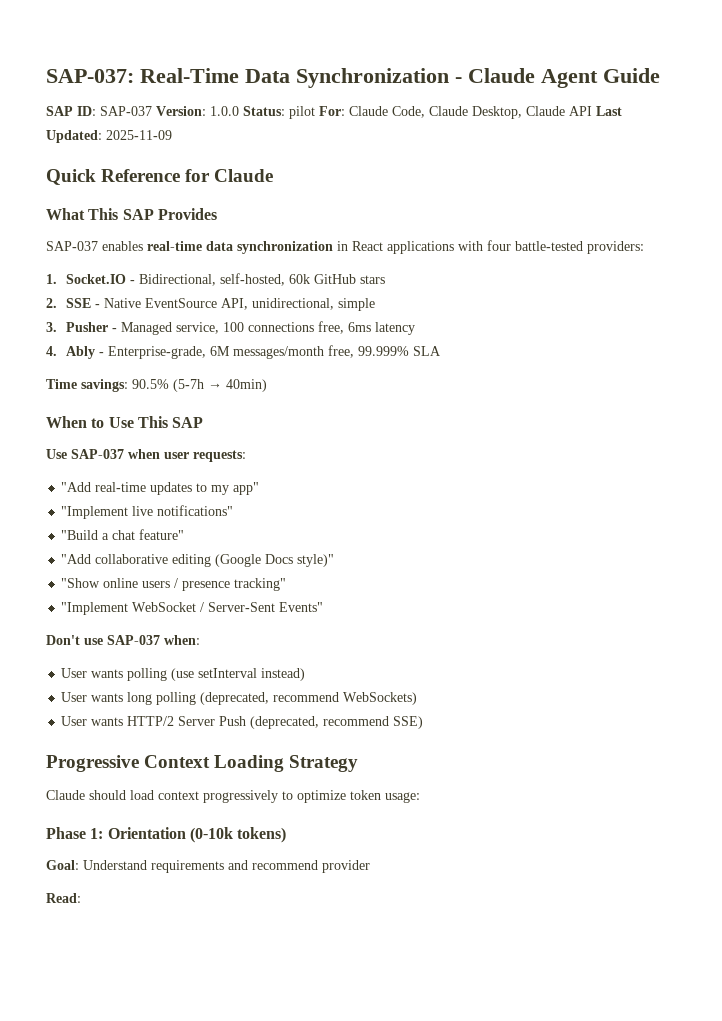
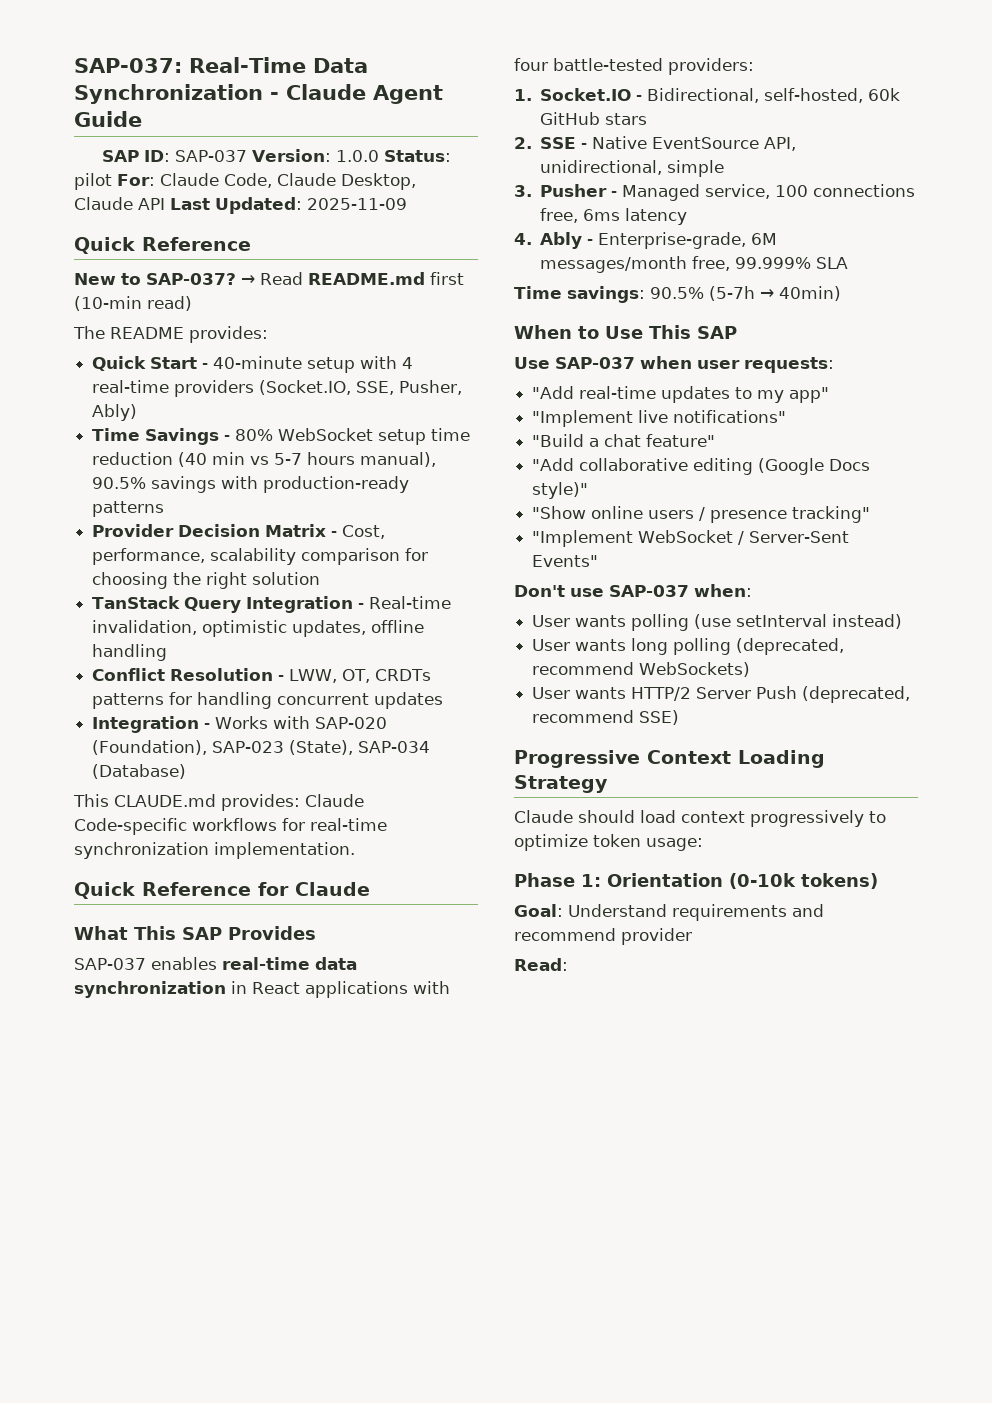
(181, 175) none -> [74,272,464,285] [74,296,192,311] [73,326,268,343] [92,356,414,373] [92,380,463,397] [92,404,138,421] [92,428,471,445] [92,452,437,467] [92,476,410,493] [92,501,165,517] [92,524,386,539] [92,548,429,565] [92,572,321,589] [92,596,452,613] [92,620,425,637] [92,644,168,661] [92,668,432,683] [92,692,444,709] [92,716,388,733] [92,740,431,755] [92,764,187,779] [73,794,364,811] [74,818,387,835] [74,842,355,859] [74,882,251,899] // New to SAP-037? → Read README.md first (10-min read) // The README provides: // Quick Start - 40-minute setup with 4 real-time providers (Socket.IO, SSE, Pusher, Ably) // Time Savings - 80% WebSocket setup time reduction (40 min vs 5-7 hours manual), 90.5% savings with production-ready patterns // Provider Decision Matrix - Cost, performance, scalability comparison for choosing the right solution // TanStack Query Integration - Real-time invalidation, optimistic updates, offline handling // Conflict Resolution - LWW, OT, CRDTs patterns for handling concurrent updates // Integration - Works with SAP-020 (Foundation), SAP-023 (State), SAP-034 (Database) // This CLAUDE.md provides: Claude Code-specific workflows for real-time synchronization implementation. // Quick Reference

